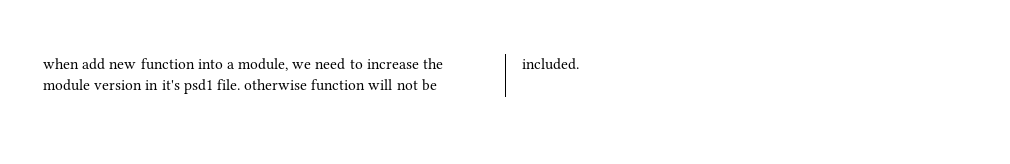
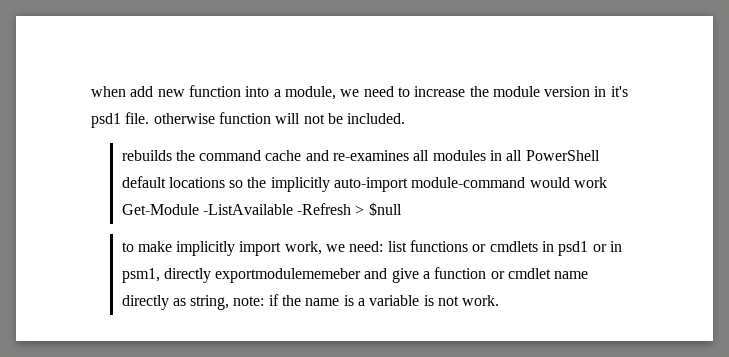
(579, 64) none -> [121,150,600,161] [121,176,608,192] [121,202,402,216] [121,240,622,256] [121,267,589,283] [121,294,500,310] // rebuilds the command cache and re-examines all modules in all PowerShell default locations so the implicitly auto-import module-command would work Get-Module -ListAvailable -Refresh > $null // to make implicitly import work, we need: list functions or cmdlets in psd1 or in psm1, directly exportmodulememeber and give a function or cmdlet name directly as string, note: if the name is a variable is not work.

